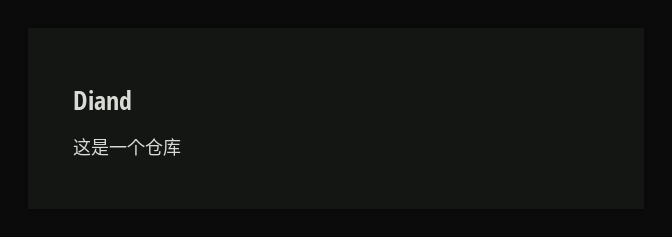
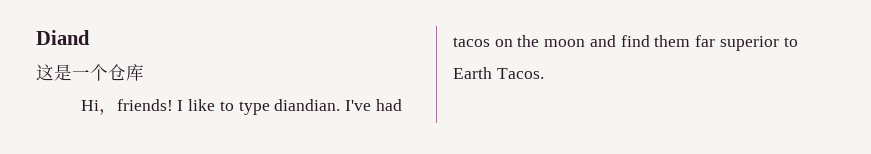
(181, 147) none -> [80,99,402,115] [453,35,798,51] [453,67,544,79] // Hi，friends! I like to type diandian. I've had tacos on the moon and find them far superior to Earth Tacos.

